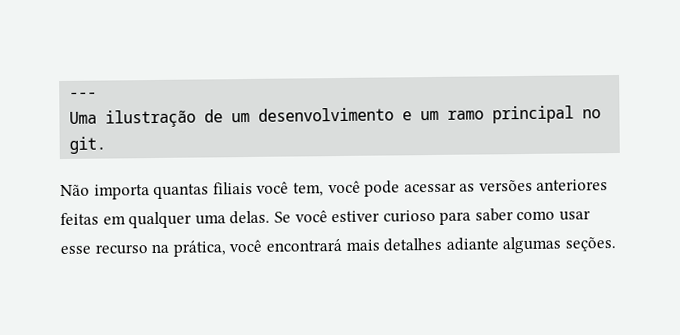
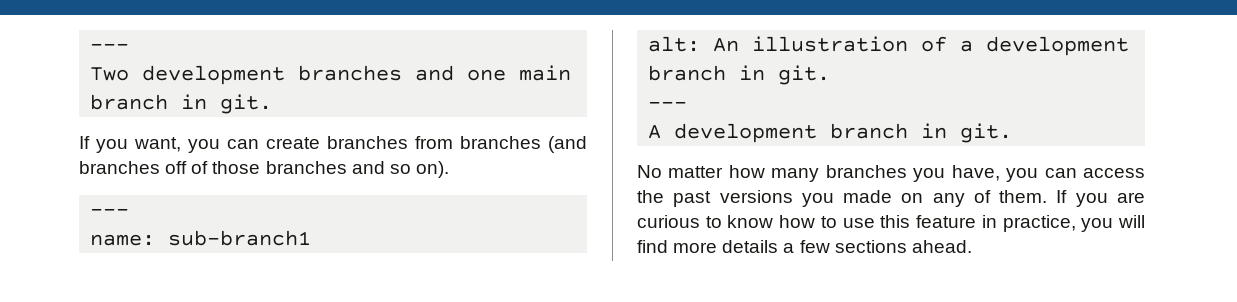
[69,92,98,98] [69,105,602,128] [69,136,107,154] [60,179,609,200] [60,208,592,229] [60,236,616,257] --- // Uma ilustração de um desenvolvimento e um ramo principal no git. // Não importa quantas filiais você tem, você pode acessar as versões anteriores feitas em qualquer uma delas. Se você estiver curioso para saber como usar esse recurso na prática, você encontrará mais detalhes adiante algumas seções. -> [90,43,130,51] [90,65,572,85] [90,94,273,114] [79,136,587,153] [79,161,449,178] [90,208,130,216] [90,230,312,246] [648,36,1130,56] [648,65,831,85] [648,101,688,109] [648,123,1013,143] [637,165,1145,182] [637,190,1145,207] [637,215,1145,232] [637,240,972,253] --- // Two development branches and one main branch in git. // If you want, you can create branches from branches (and branches off of those branches and so on). // --- // name: sub-branch1 // alt: An illustration of a development branch in git. // --- // A development branch in git. // No matter how many branches you have, you can access the past versions you made on any of them. If you are curious to know how to use this feature in practice, you will find more details a few sections ahead.

